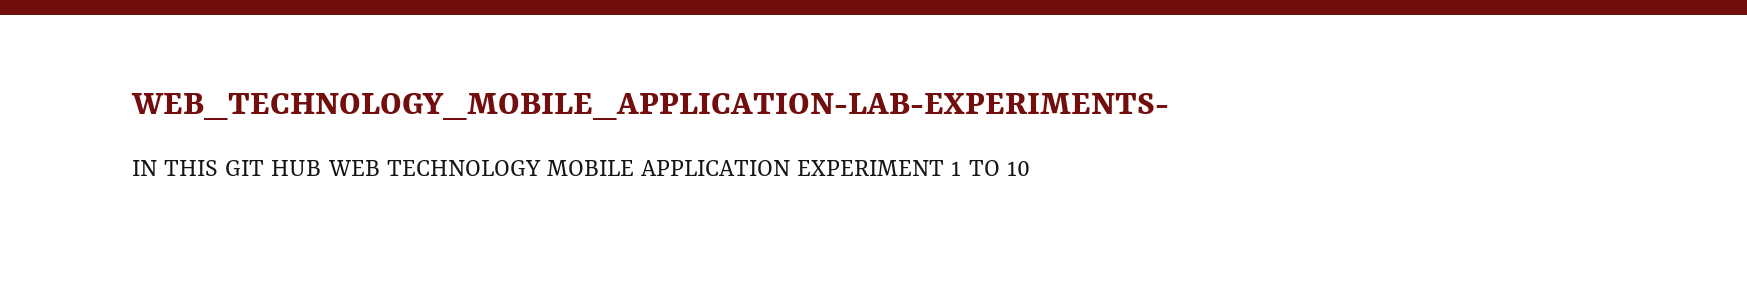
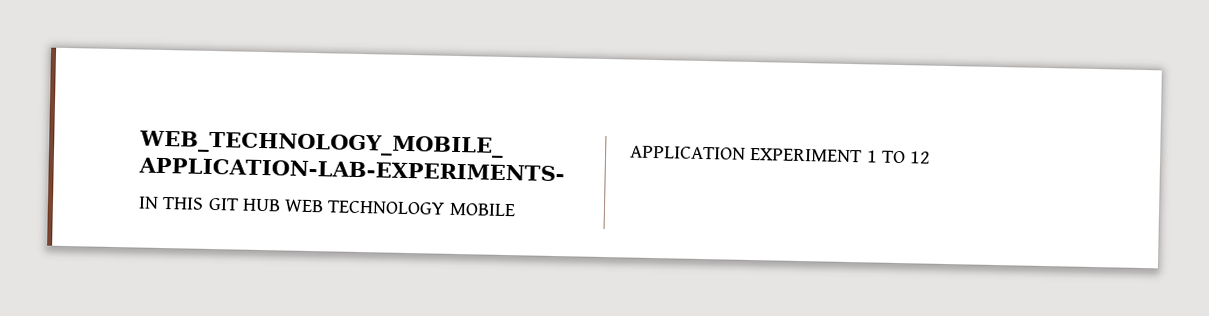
[1006,161,1030,176] 10 -> [909,151,932,164] 12

